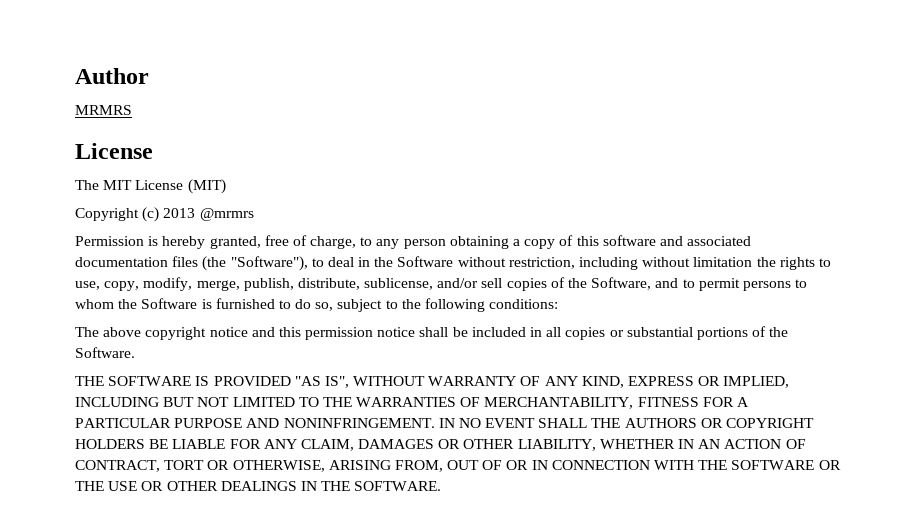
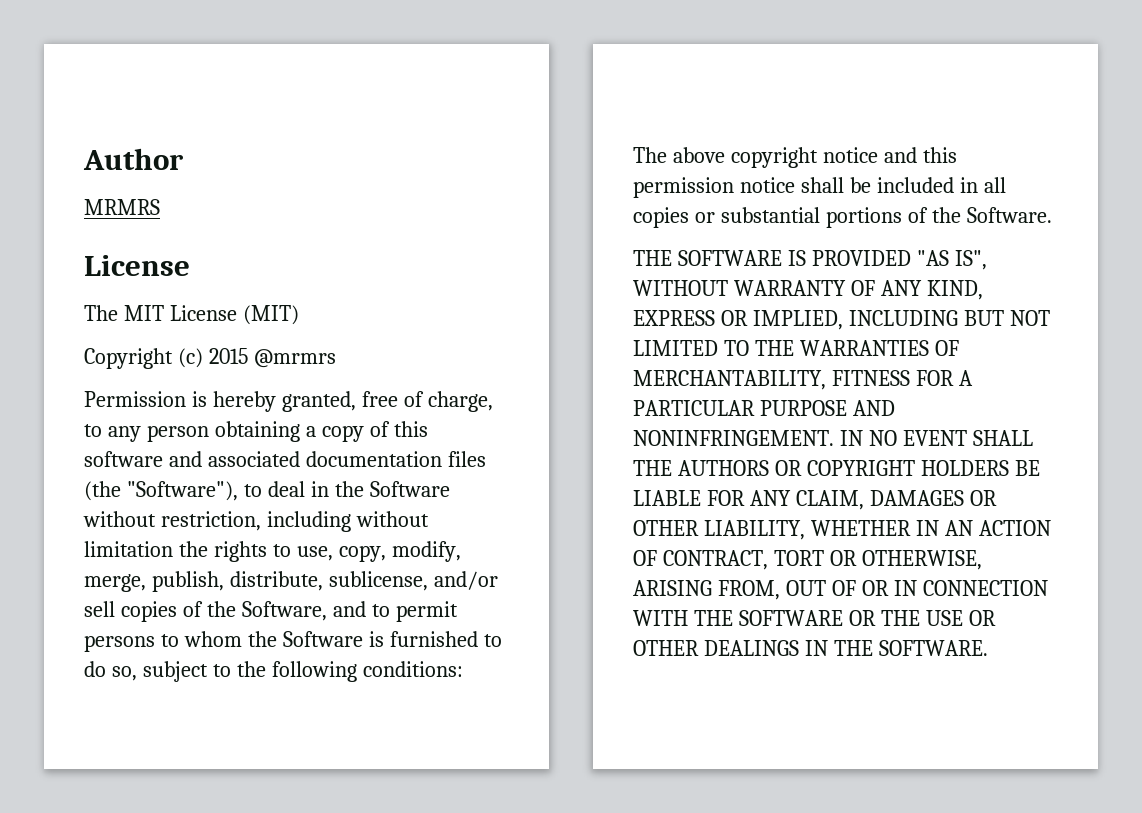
[163,208,196,218] 2013 -> [208,348,248,364] 2015

